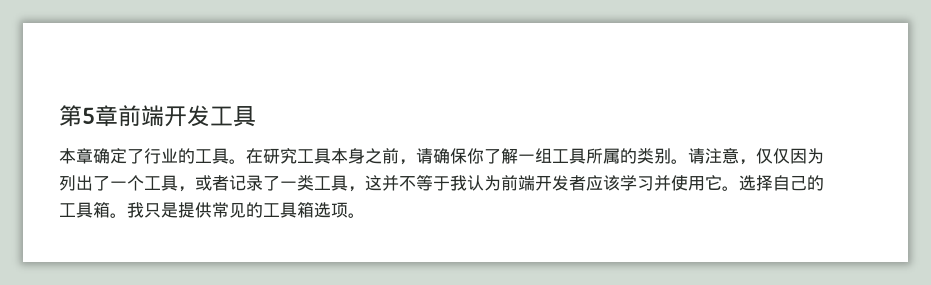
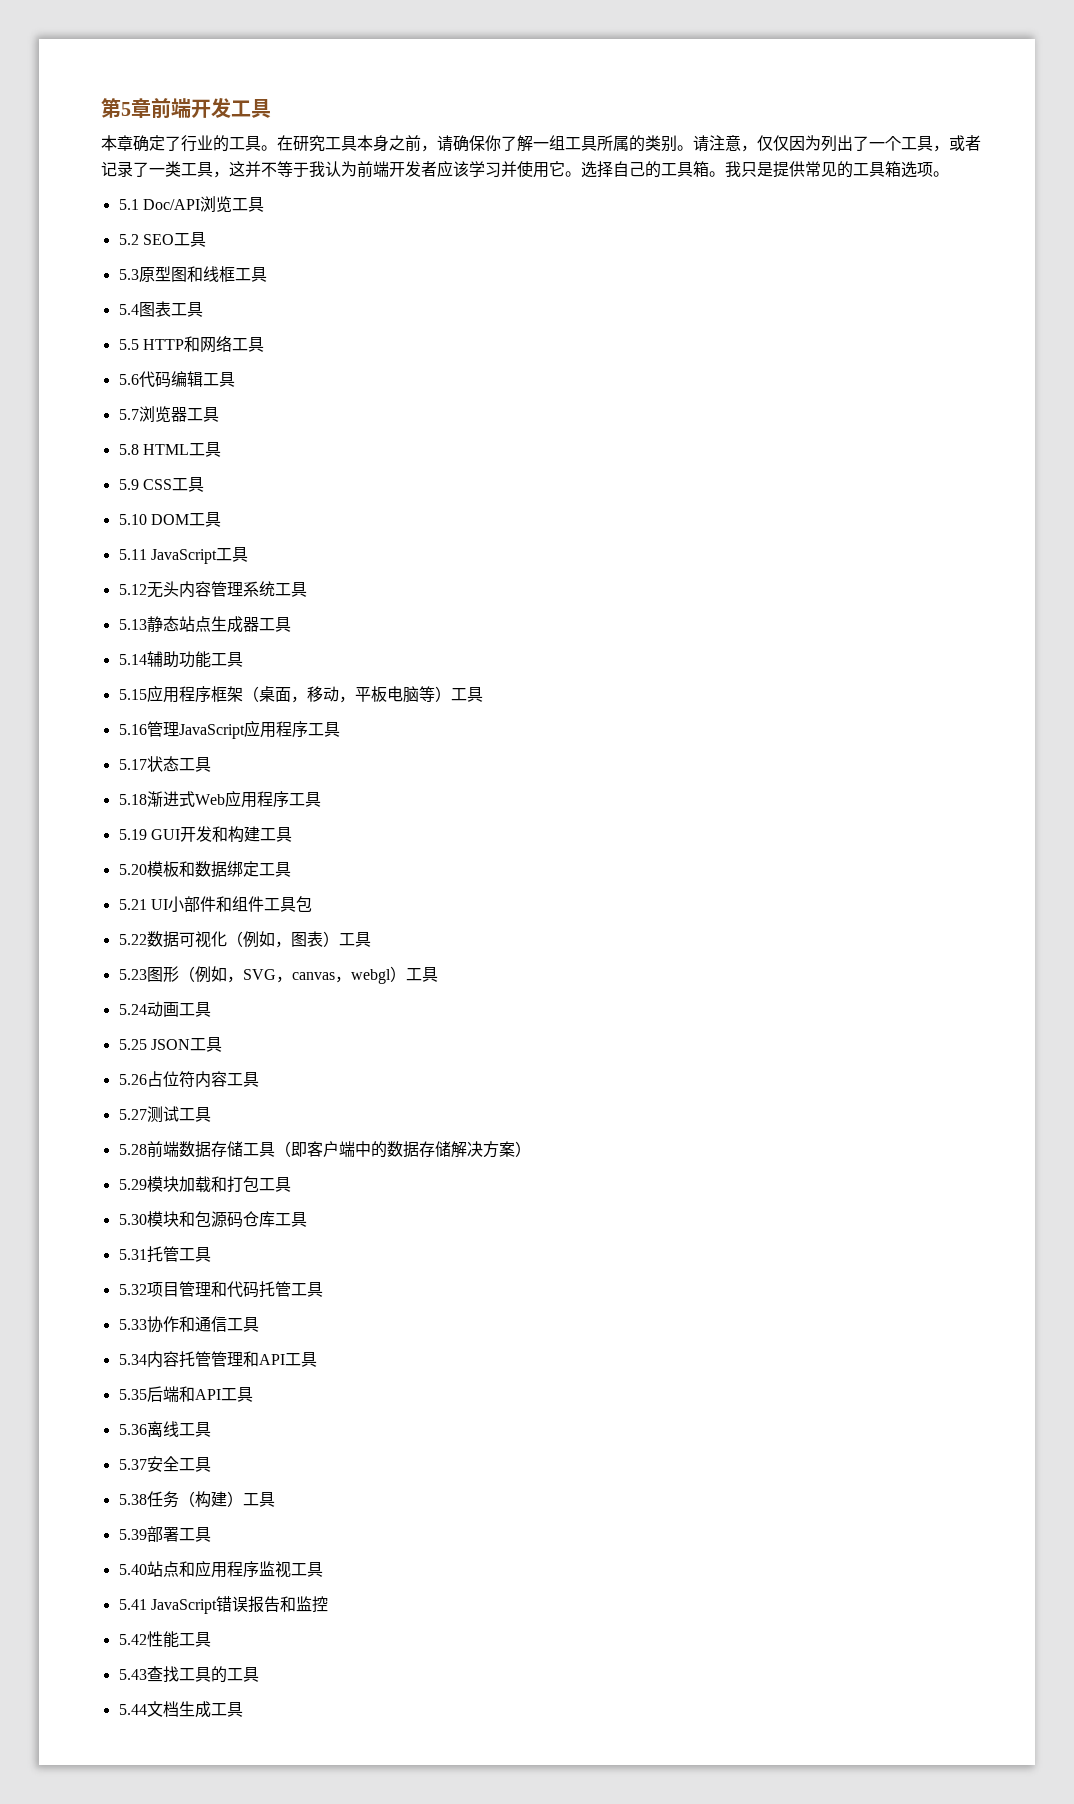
(365, 215) none -> [118,196,264,212] [118,232,206,247] [118,266,267,282] [118,301,203,317] [118,335,264,353] [118,371,235,388] [118,406,219,422] [118,442,221,457] [118,477,204,492] [118,512,221,527] [118,547,248,564] [118,581,307,598] [118,616,291,633] [118,651,243,668] [118,685,483,703] [118,720,340,739] [118,756,211,772] [118,790,321,808] [118,826,292,843] [118,861,291,878] [118,896,312,913] [118,931,371,948] [118,966,438,984] [118,1001,211,1017] [118,1037,222,1052] [118,1071,259,1088] [118,1106,211,1123] [118,1141,531,1158] [118,1176,291,1193] [118,1211,307,1228] [118,1246,211,1262] [118,1281,323,1298] [118,1316,259,1333] [118,1351,317,1368] [118,1386,253,1402] [118,1421,211,1437] [118,1456,211,1472] [118,1491,275,1508] [118,1526,211,1542] [118,1560,323,1578] [118,1596,328,1614] [118,1631,211,1648] [118,1666,259,1683] [118,1701,243,1718] // 5.1 Doc/API浏览工具 // 5.2 SEO工具 // 5.3原型图和线框工具 // 5.4图表工具 // 5.5 HTTP和网络工具 // 5.6代码编辑工具 // 5.7浏览器工具 // 5.8 HTML工具 // 5.9 CSS工具 // 5.10 DOM工具 // 5.11 JavaScript工具 // 5.12无头内容管理系统工具 // 5.13静态站点生成器工具 // 5.14辅助功能工具 // 5.15应用程序框架（桌面，移动，平板电脑等）工具 // 5.16管理JavaScript应用程序工具 // 5.17状态工具 // 5.18渐进式Web应用程序工具 // 5.19 GUI开发和构建工具 // 5.20模板和数据绑定工具 // 5.21 UI小部件和组件工具包 // 5.22数据可视化（例如，图表）工具 // 5.23图形（例如，SVG，canvas，webgl）工具 // 5.24动画工具 // 5.25 JSON工具 // 5.26占位符内容工具 // 5.27测试工具 // 5.28前端数据存储工具（即客户端中的数据存储解决方案） // 5.29模块加载和打包工具 // 5.30模块和包源码仓库工具 // 5.31托管工具 // 5.32项目管理和代码托管工具 // 5.33协作和通信工具 // 5.34内容托管管理和API工具 // 5.35后端和API工具 // 5.36离线工具 // 5.37安全工具 // 5.38任务（构建）工具 // 5.39部署工具 // 5.40站点和应用程序监视工具 // 5.41 JavaScript错误报告和监控 // 5.42性能工具 // 5.43查找工具的工具 // 5.44文档生成工具

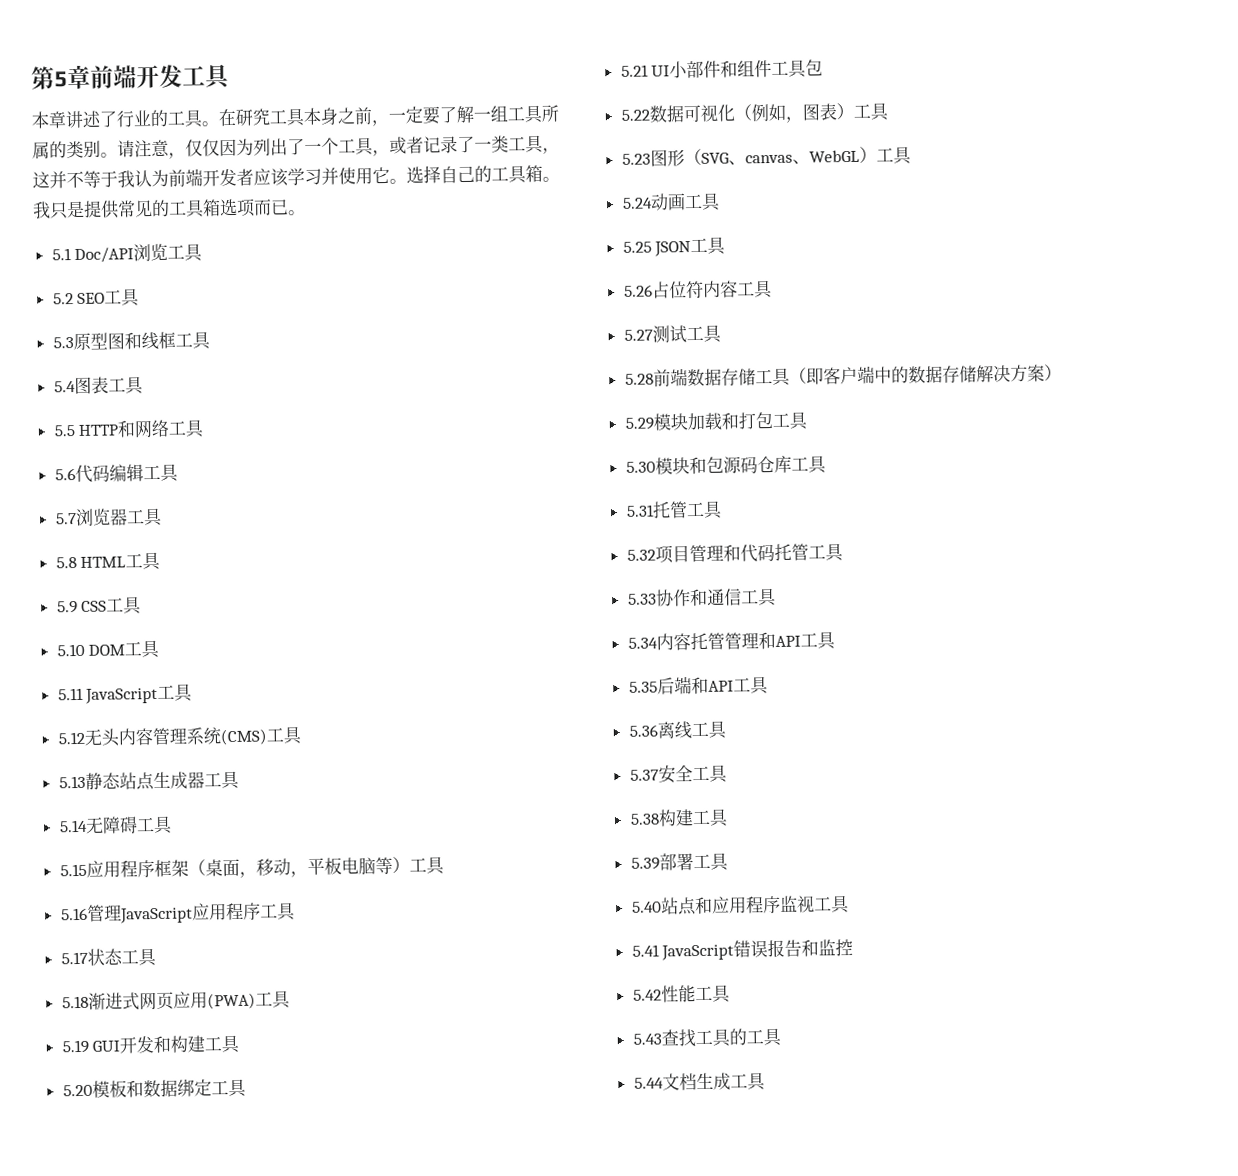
[133,135,165,152] 确定 -> [65,110,102,129] 讲述
[437,135,501,152] 请确保你 -> [388,106,440,125] 一定要
(933, 169) none -> [253,198,289,216] 而已
(275, 589) none -> [219,728,267,746] (CMS)
[146,651,211,668] 辅助功能 -> [84,816,138,834] 无障碍
[194,790,289,808] Web应用程序 -> [138,991,256,1011] 网页应用(PWA)
[194,966,391,984] 例如，SVG，canvas，webgl -> [700,149,860,166] SVG、canvas、WebGL
[146,1491,243,1508] 任务（构建） -> [657,809,694,827] 构建

